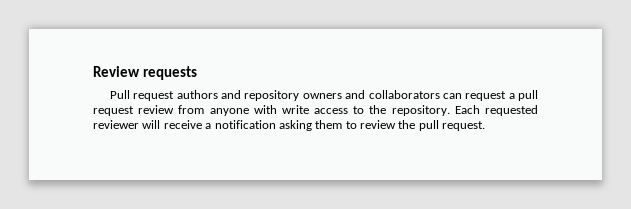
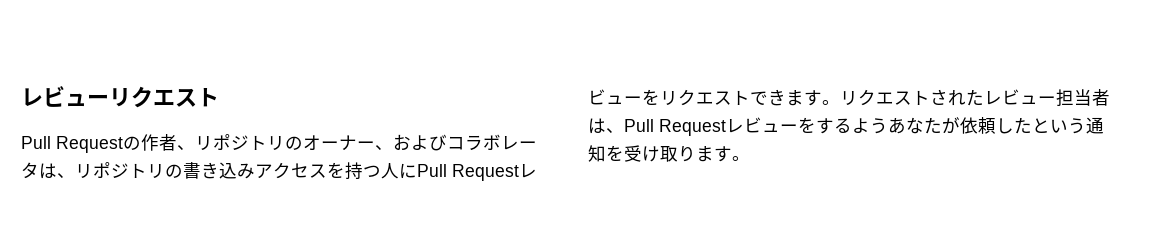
[93,66,197,80] [109,90,539,101] [93,105,538,116] [93,120,486,131] Review requests // Pull request authors and repository owners and collaborators can request a pull request review from anyone with write access to the repository. Each requested reviewer will receive a notification asking them to review the pull request. -> [21,86,219,108] [21,134,537,153] [21,162,537,181] [588,89,1110,106] [588,117,1104,136] [588,145,750,162] レビューリクエスト // Pull Requestの作者、リポジトリのオーナー、およびコラボレータは、リポジトリの書き込みアクセスを持つ人にPull Requestレビューをリクエストできます。リクエストされたレビュー担当者は、Pull Requestレビューをするようあなたが依頼したという通知を受け取ります。

